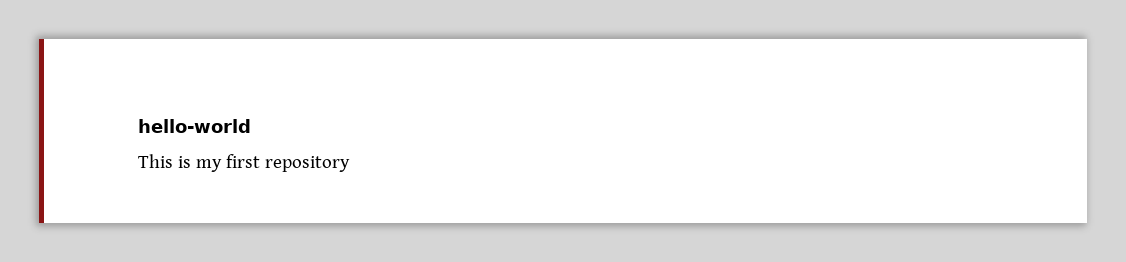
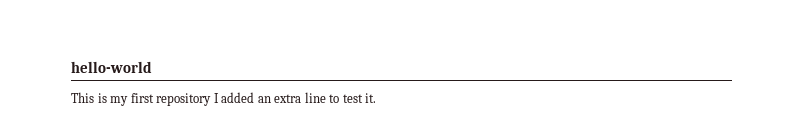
(350, 164) none -> [213,92,377,103] I added an extra line to test it.

